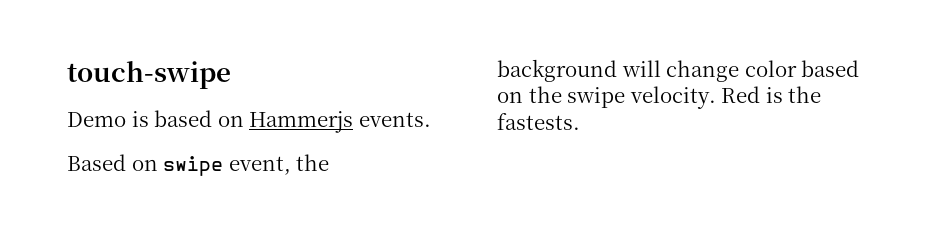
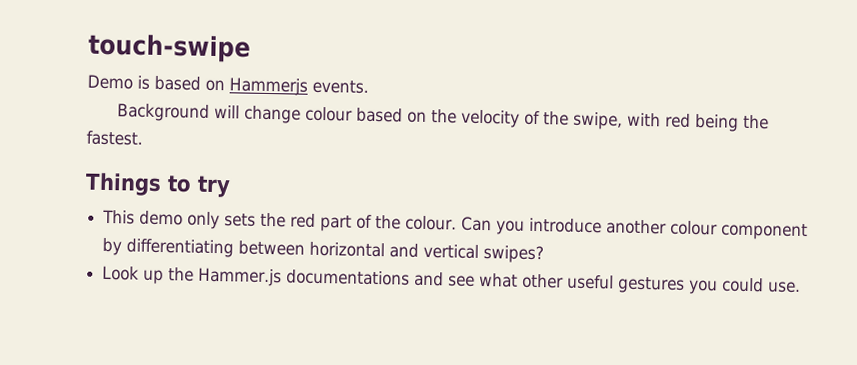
[67,154,330,176] [497,59,617,82] Based on swipe event, the background -> [116,103,210,122] Background
[744,60,797,77] color -> [304,106,353,122] colour
[567,86,822,109] [497,113,580,130] swipe velocity. Red is the fastests. -> [460,109,769,132] [86,130,143,146] [85,172,231,198] [102,209,809,241] [102,237,545,264] [102,265,802,295] velocity of the swipe, with red being the fastest. // Things to try // This demo only sets the red part of the colour. Can you introduce another colour component by differentiating between horizontal and vertical swipes? // Look up the Hammer.js documentations and see what other useful gestures you could use.

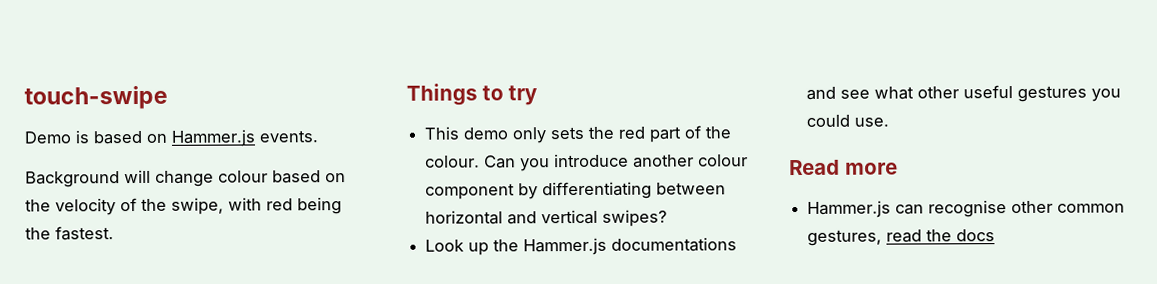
[229,77,308,96] Hammerjs -> [171,129,256,147] Hammer.js
(802, 287) none -> [789,159,898,176] [807,200,1126,218] [807,229,996,246] // Read more // Hammer.js can recognise other common gestures, read the docs

